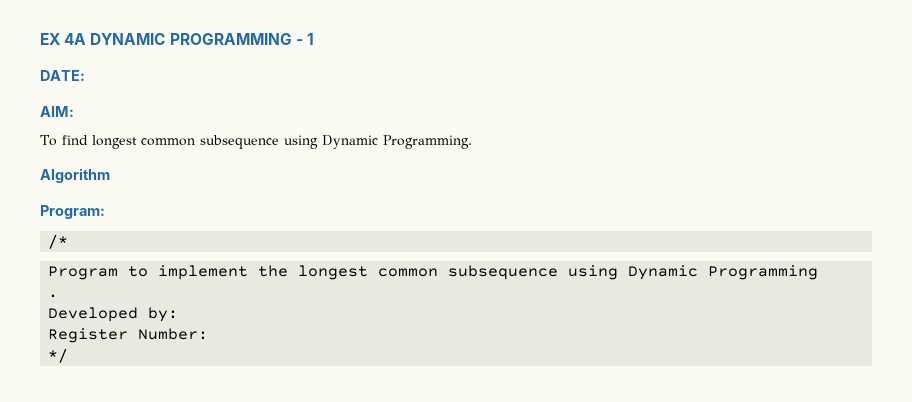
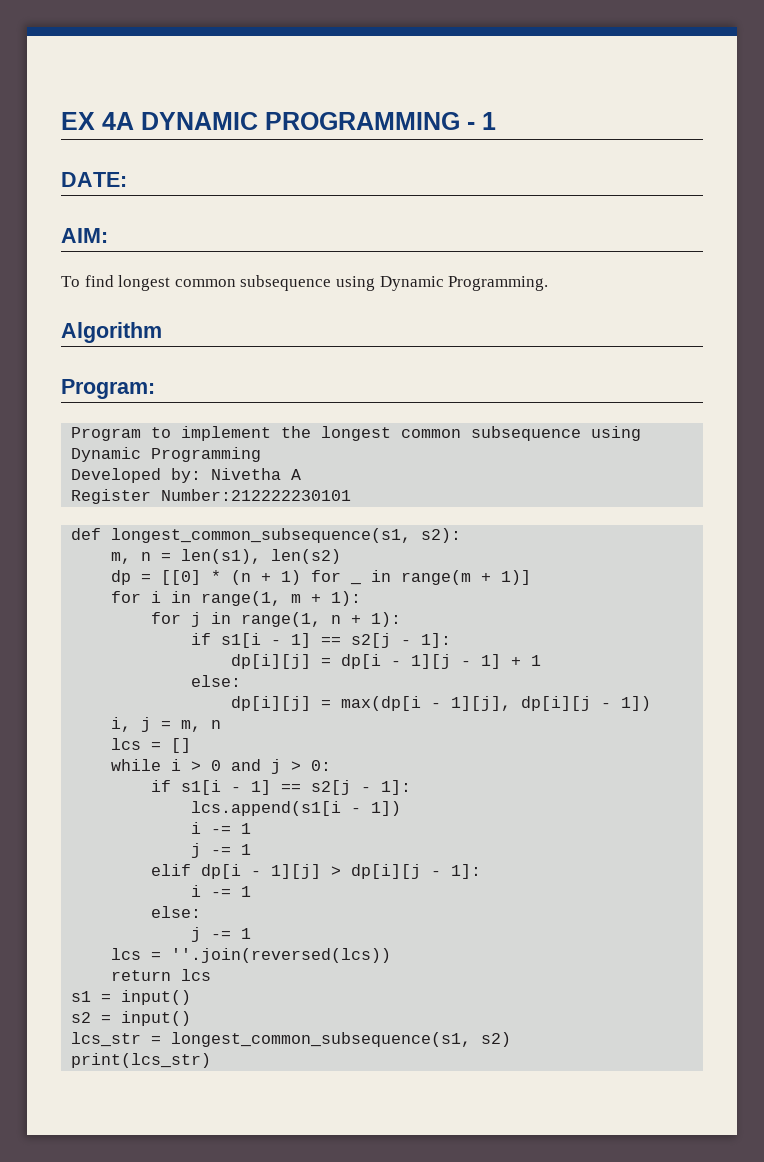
[48,234,69,249] // /* -> (155, 389) none
[48,294,59,298] // . -> (262, 454) none
(179, 314) none -> [211,468,302,480] Nivetha A
[138,328,209,340] [48,348,69,363] Number: // */ -> [161,489,352,501] [71,528,462,543] [111,549,342,564] [111,570,342,585] [350,582,362,585] [371,570,532,585] [111,591,362,606] [151,612,402,627] [191,633,452,648] [231,654,542,669] [191,675,242,687] [231,696,652,711] [111,717,222,732] [111,738,192,753] [111,759,332,774] [151,780,412,795] [191,801,402,816] [191,822,252,834] [191,843,252,858] [151,864,482,879] [191,885,252,897] [151,906,202,918] [191,927,252,942] [111,948,392,963] [111,969,212,981] [71,990,192,1005] [71,1011,192,1026] [71,1032,512,1047] [71,1053,212,1068] Number:212222230101 // def longest_common_subsequence(s1, s2): // m, n = len(s1), len(s2) // dp = [[0] * (n + 1) for _ in range(m + 1)] // for i in range(1, m + 1): // for j in range(1, n + 1): // if s1[i - 1] == s2[j - 1]: // dp[i][j] = dp[i - 1][j - 1] + 1 // else: // dp[i][j] = max(dp[i - 1][j], dp[i][j - 1]) // i, j = m, n // lcs = [] // while i > 0 and j > 0: // if s1[i - 1] == s2[j - 1]: // lcs.append(s1[i - 1]) // i -= 1 // j -= 1 // elif dp[i - 1][j] > dp[i][j - 1]: // i -= 1 // else: // j -= 1 // lcs = ''.join(reversed(lcs)) // return lcs // s1 = input() // s2 = input() // lcs_str = longest_common_subsequence(s1, s2) // print(lcs_str)

